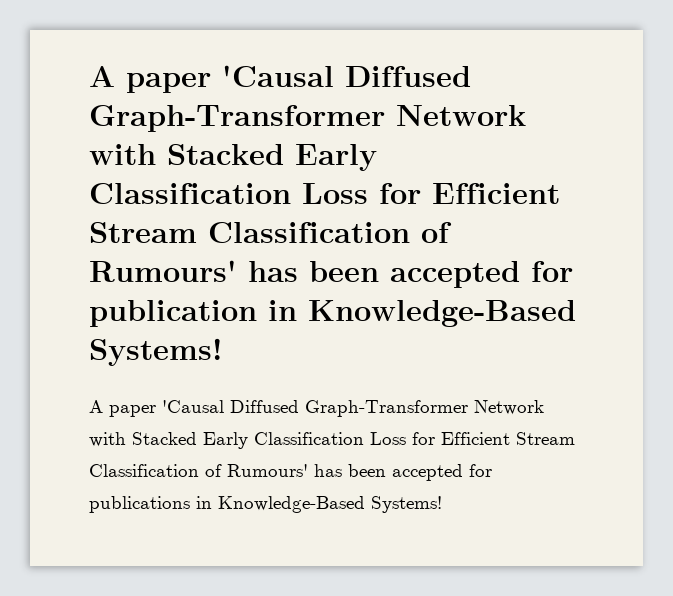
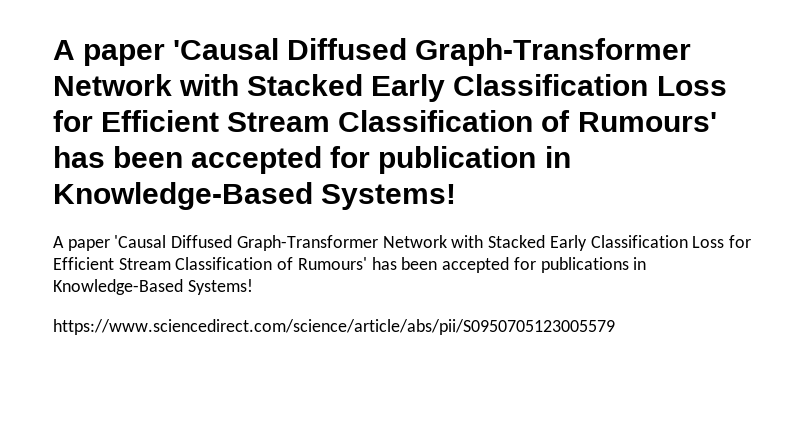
(442, 504) none -> [53,319,615,335] // https://www.sciencedirect.com/science/article/abs/pii/S0950705123005579

